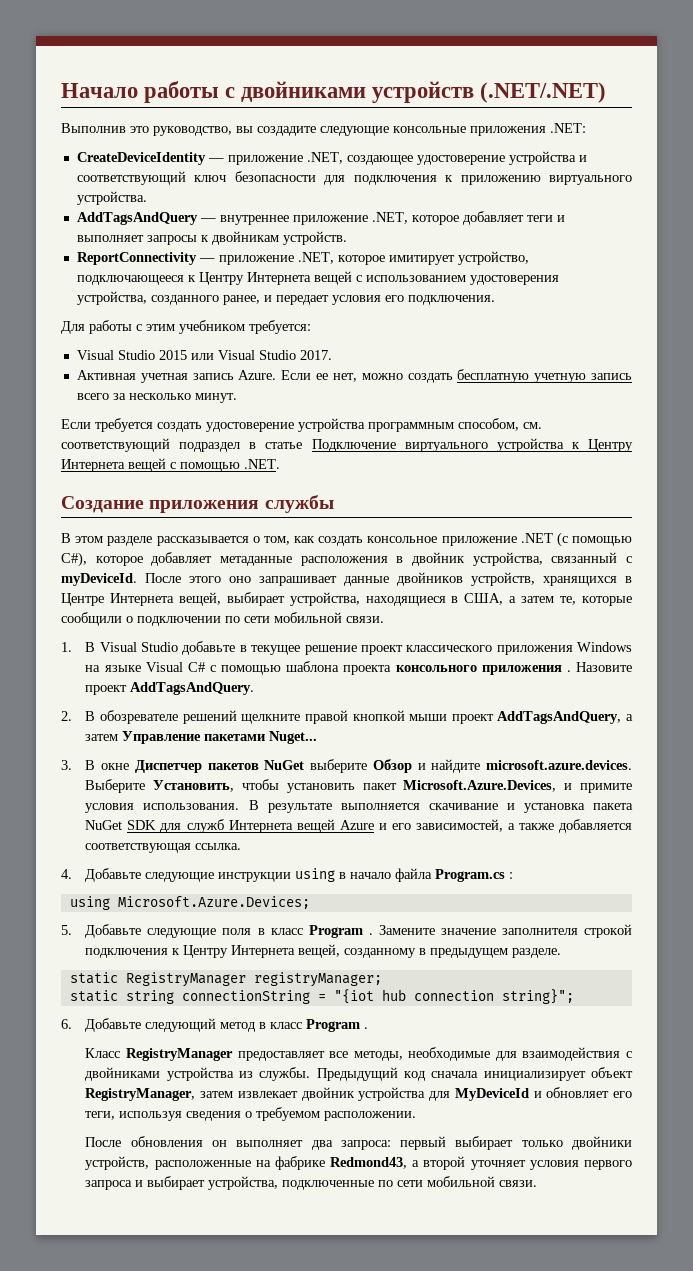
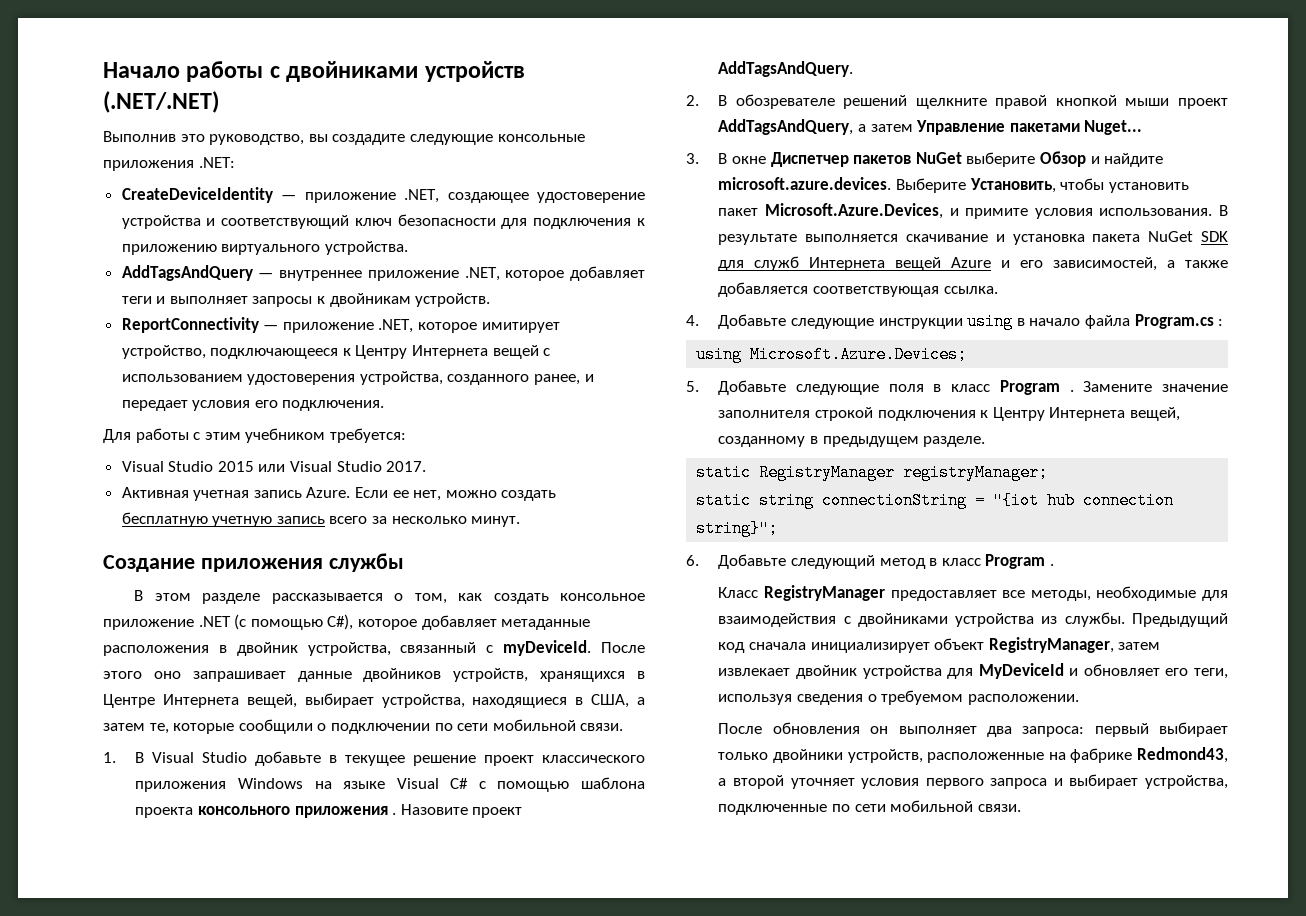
[61,418,542,432] [61,438,633,452] [61,458,280,472] // Если требуется создать удостоверение устройства программным способом, см. соответствующий подраздел в статье Подключение виртуального устройства к Центру Интернета вещей с помощью .NET. -> (521, 521) none

